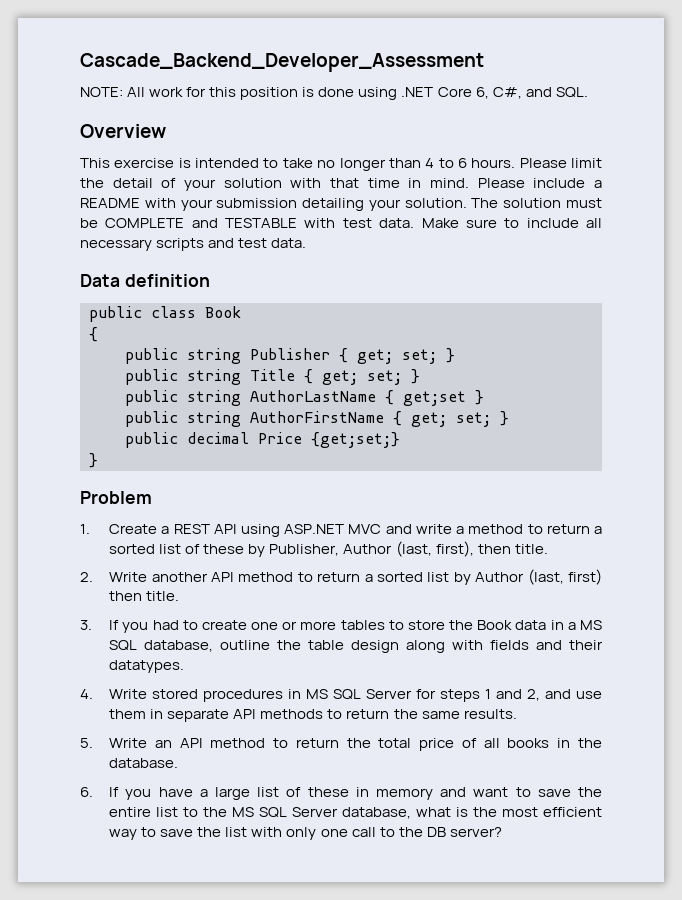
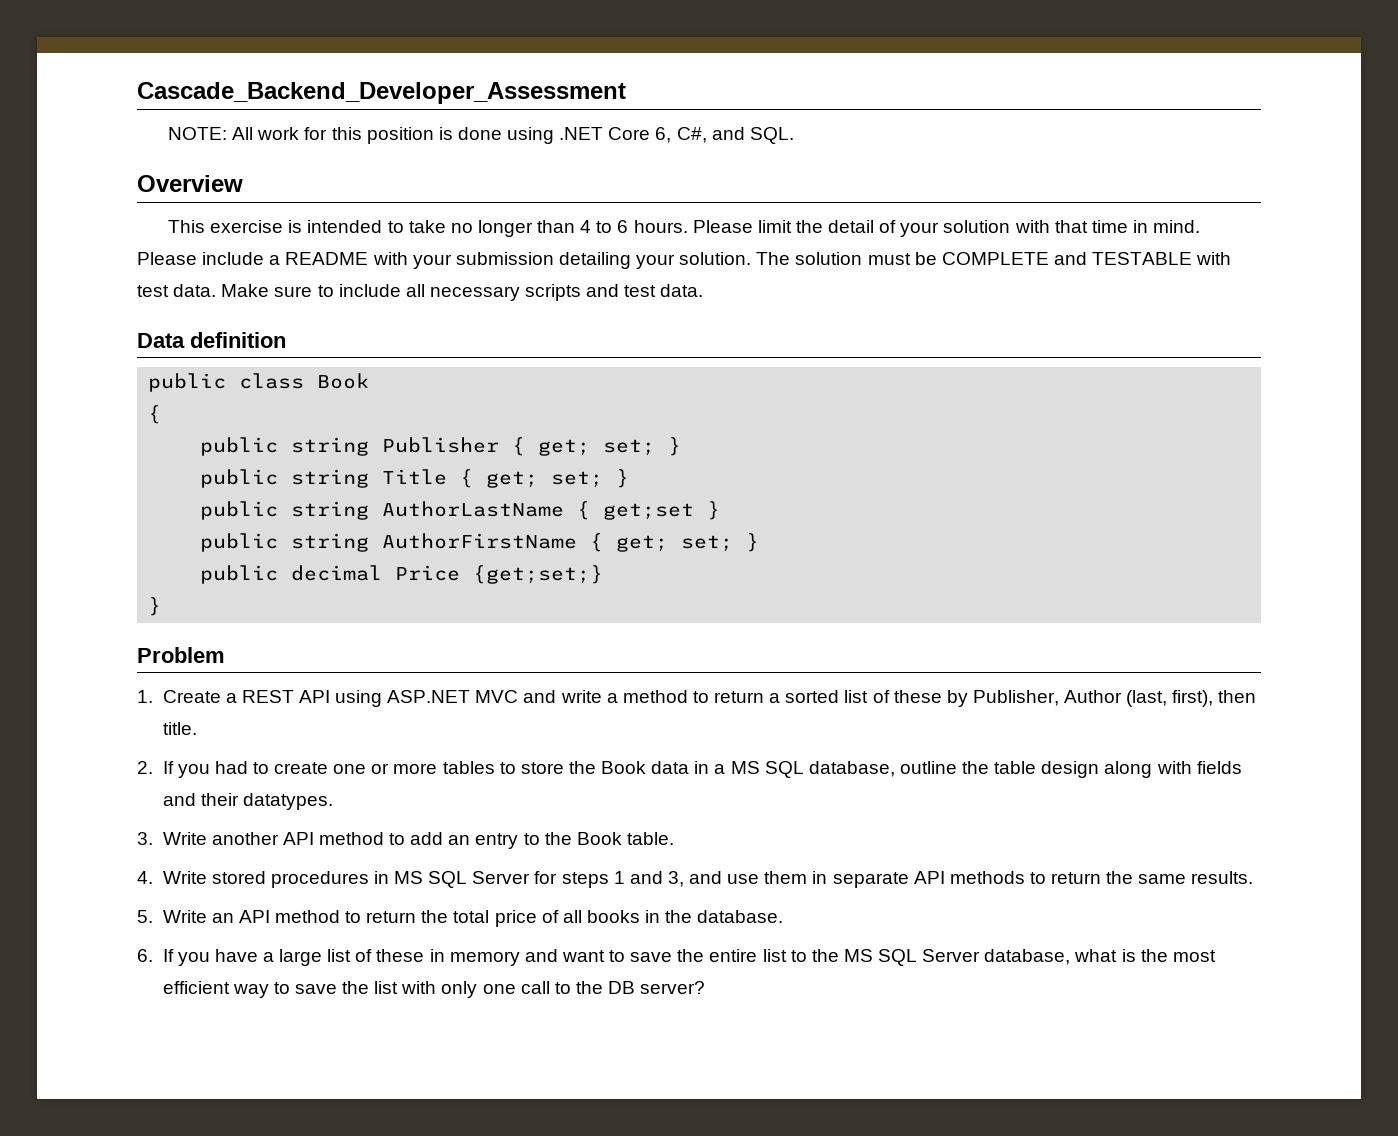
[109,569,603,585] [109,591,180,601] [80,620,92,630] Write another API method to return a sorted list by Author (last, first) then title. // 3. -> (153, 767) none
(185, 666) none -> [137,832,674,849] // 3. Write another API method to add an entry to the Book table.
[527,689,541,701] 2, -> [667,871,684,887] 3,

